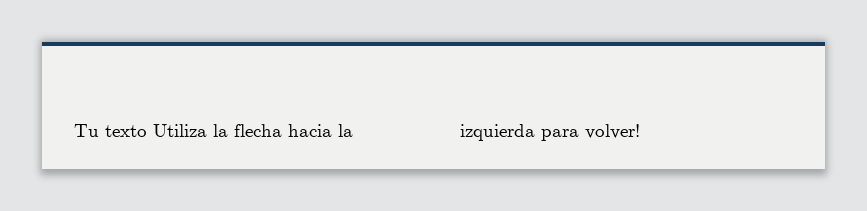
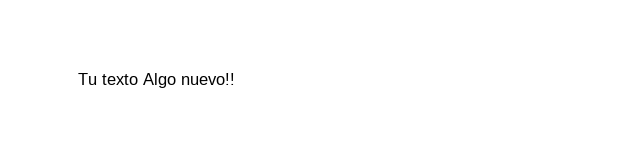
[153,124,640,141] Utiliza la flecha hacia la izquierda para volver! -> [143,73,235,88] Algo nuevo!!

